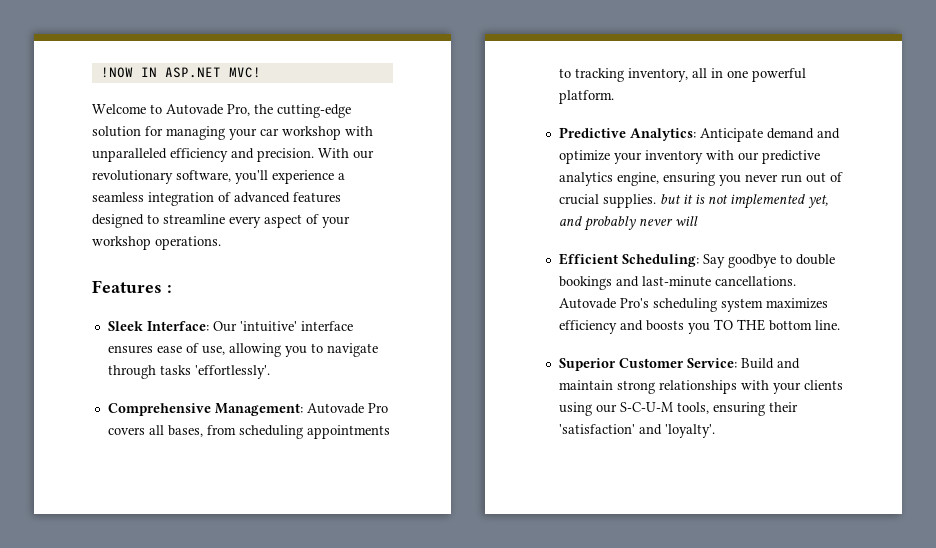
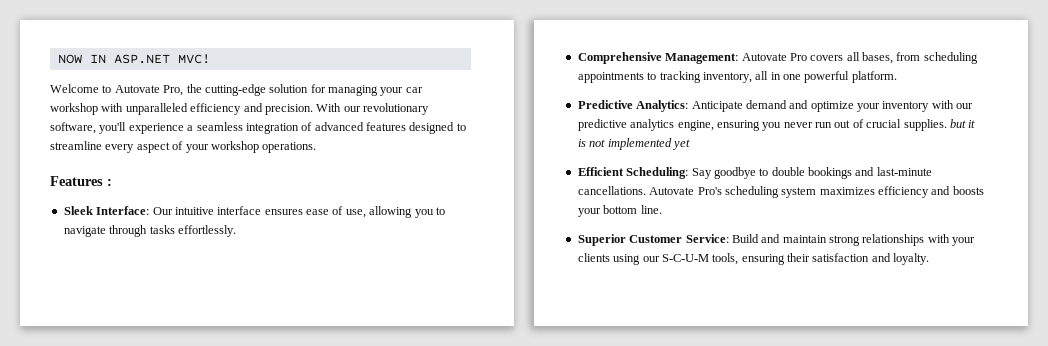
[100,67,133,78] !NOW -> [57,54,82,64] NOW
[166,104,223,115] Autovade -> [114,85,160,93] Autovate
[239,321,297,332] 'intuitive' -> [174,207,214,215] intuitive
[194,365,270,379] 'effortlessly'. -> [177,225,236,237] effortlessly.
[306,403,364,414] Autovade -> [741,53,787,61] Autovate
[807,195,828,208] [558,216,698,231] yet, and probably never will -> [671,139,690,150] yet
[558,298,616,309] Autovade -> [649,187,695,195] Autovate
[687,319,765,334] you TO THE -> [577,208,601,217] your
[558,424,715,438] 'satisfaction' and 'loyalty'. -> [812,253,930,265] satisfaction and loyalty.

